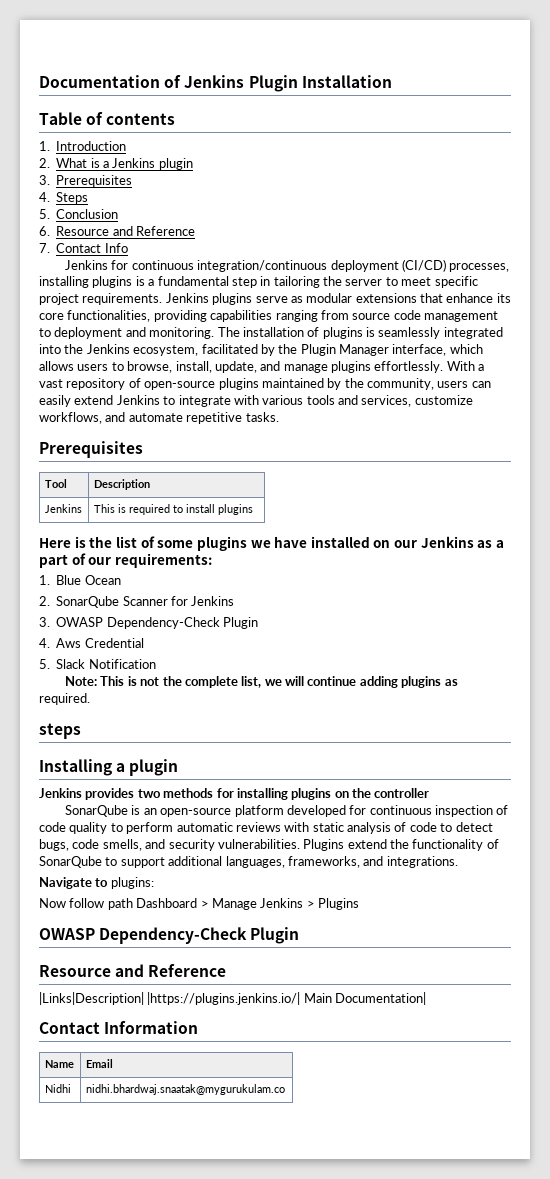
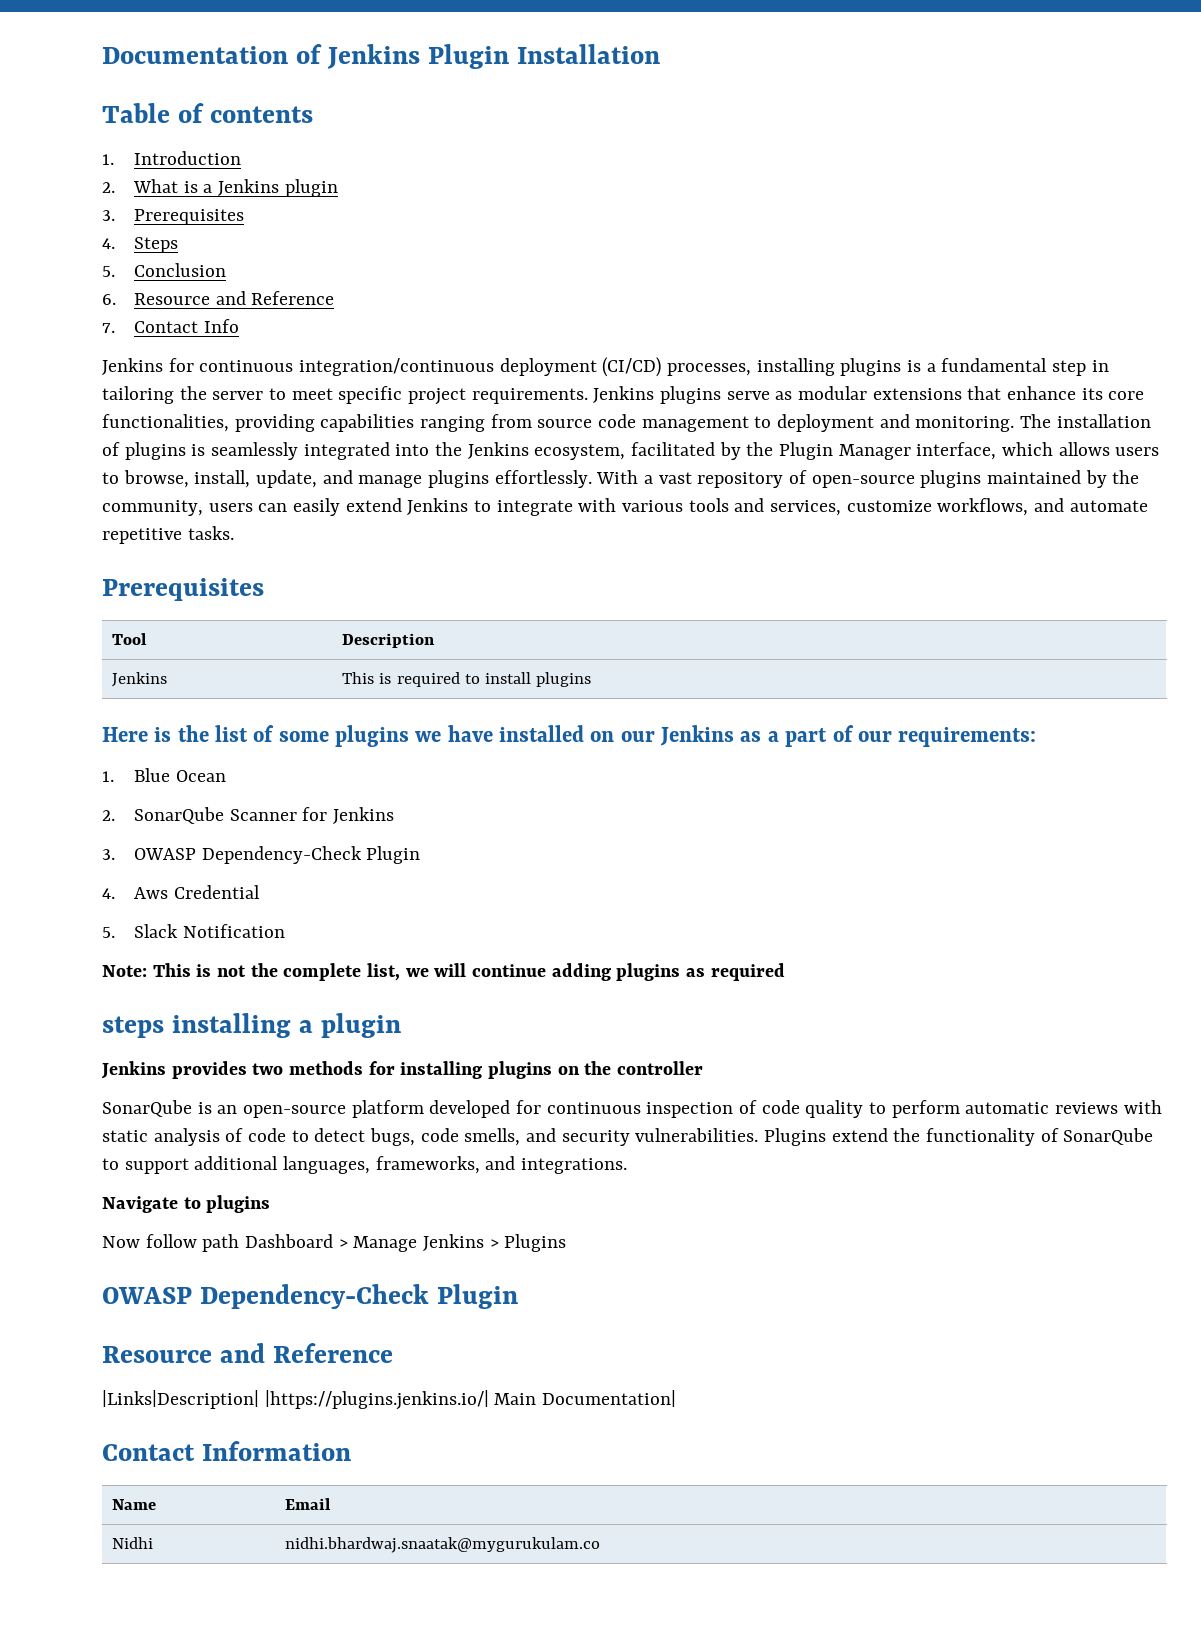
[39,693,90,705] required. -> [710,963,785,981] required
[39,759,112,776] // Installing -> [171,1013,291,1038] installing
[110,877,154,889] plugins: -> [206,1195,271,1213] plugins

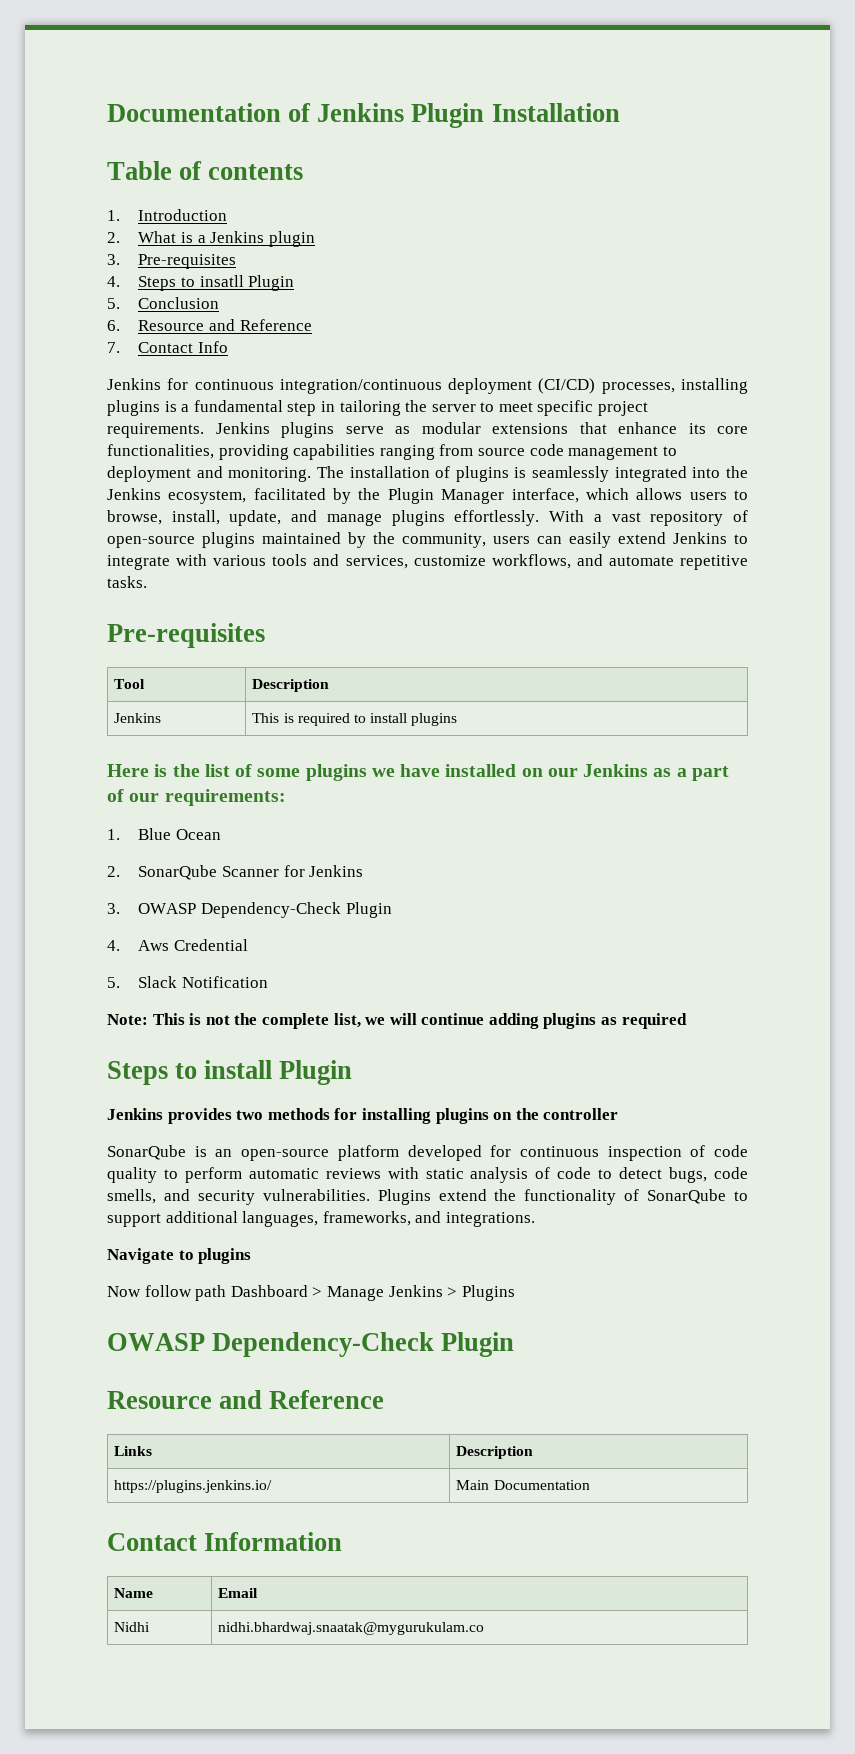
[133,209,244,225] Prerequisites -> [138,254,237,269] Pre-requisites
(178, 245) none -> [180,275,295,291] to insatll Plugin
[102,578,264,601] Prerequisites -> [107,623,265,648] Pre-requisites
[102,1013,401,1038] steps installing a plugin -> [107,1060,353,1085] Steps to install Plugin
[102,1390,677,1410] // |Links|Description| |https://plugins.jenkins.io/| Main Documentation| -> [114,1446,153,1456] [456,1446,534,1459] [114,1480,273,1493] [456,1480,590,1490] // Links | Description // https://plugins.jenkins.io/ | Main Documentation

